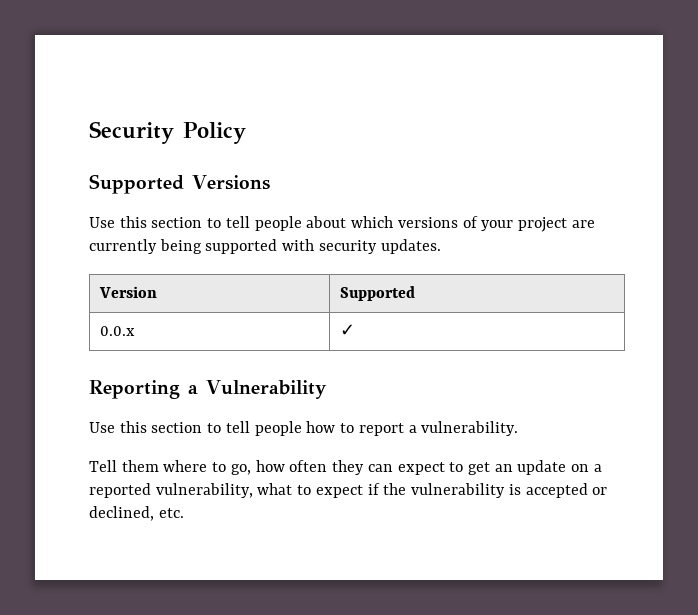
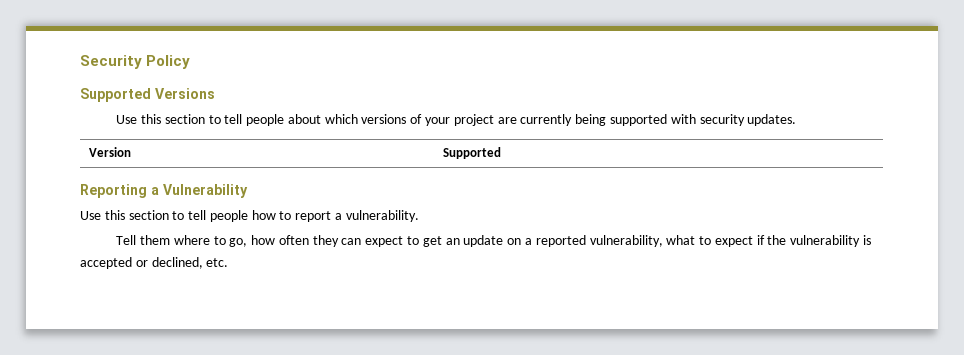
[100,326,136,336] [340,324,356,336] // 0.0.x | ✓ -> (501, 153) none

